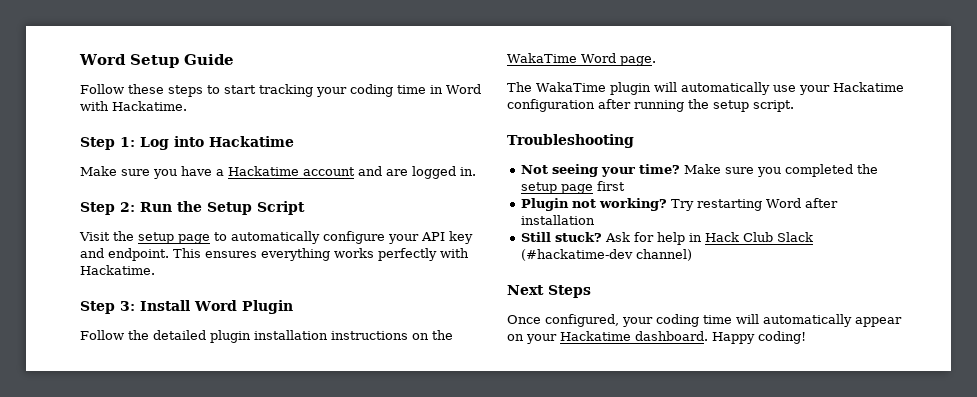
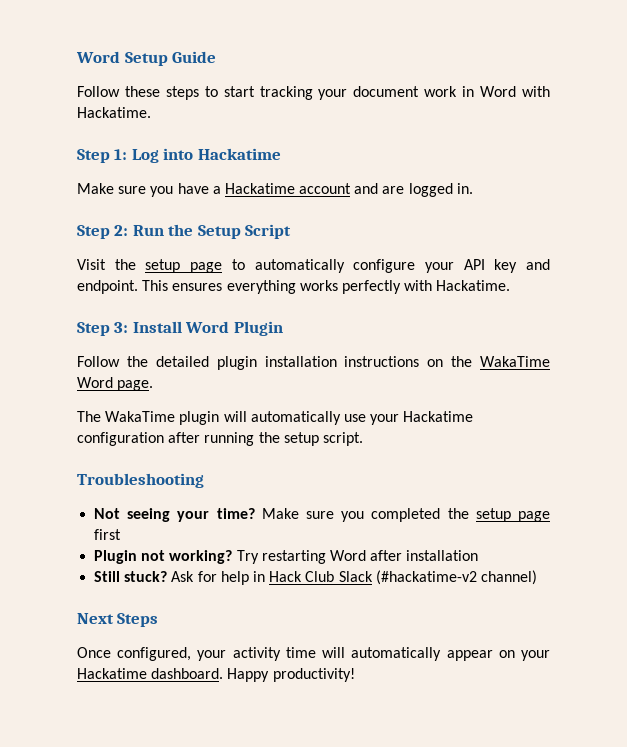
[350,84,426,97] coding time -> [353,86,458,97] document work
[520,249,633,261] (#hackatime-dev -> [375,570,477,585] (#hackatime-v2
[656,314,699,327] coding -> [232,647,281,661] activity
[758,331,806,344] coding! -> [272,668,355,682] productivity!

